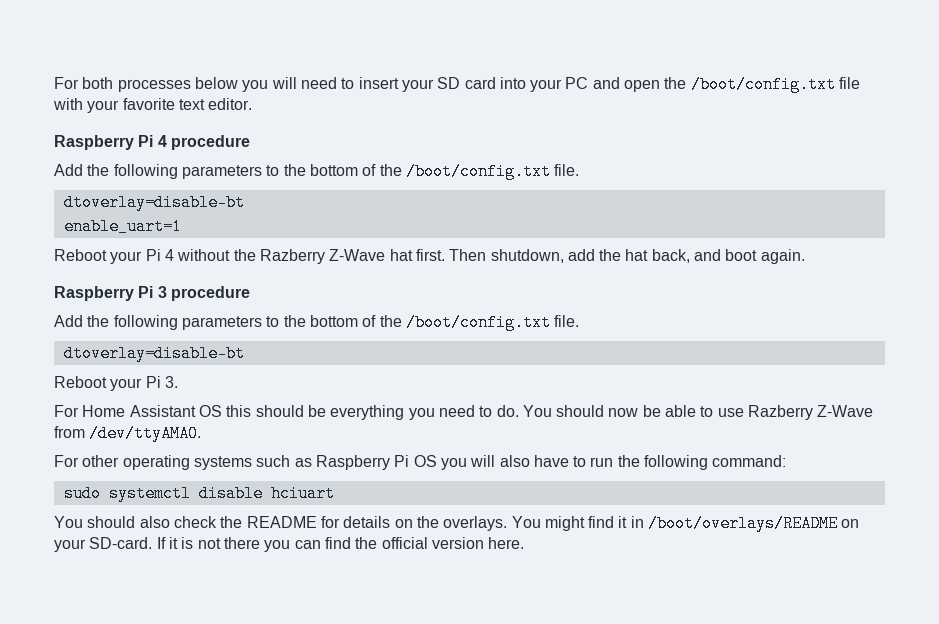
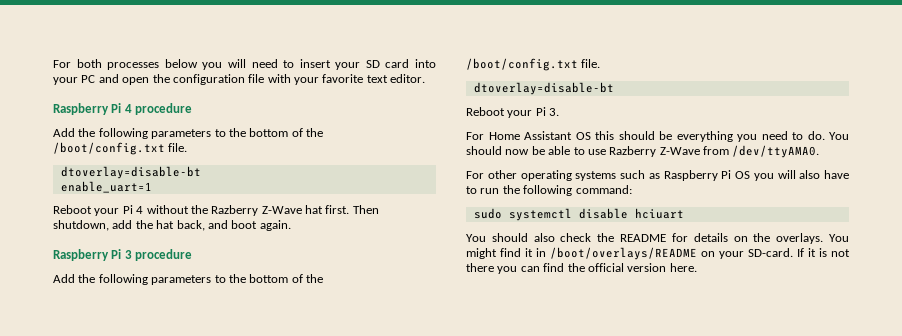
[690,76,836,93] /boot/config.txt -> [172,74,245,85] configuration

